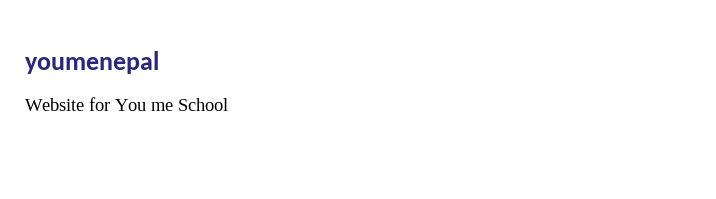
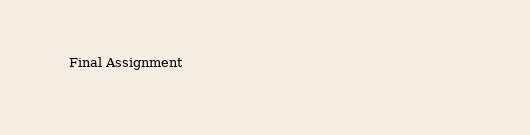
[25,51,159,74] [25,97,228,111] youmenepal // Website for You me School -> [69,57,183,70] Final Assignment

